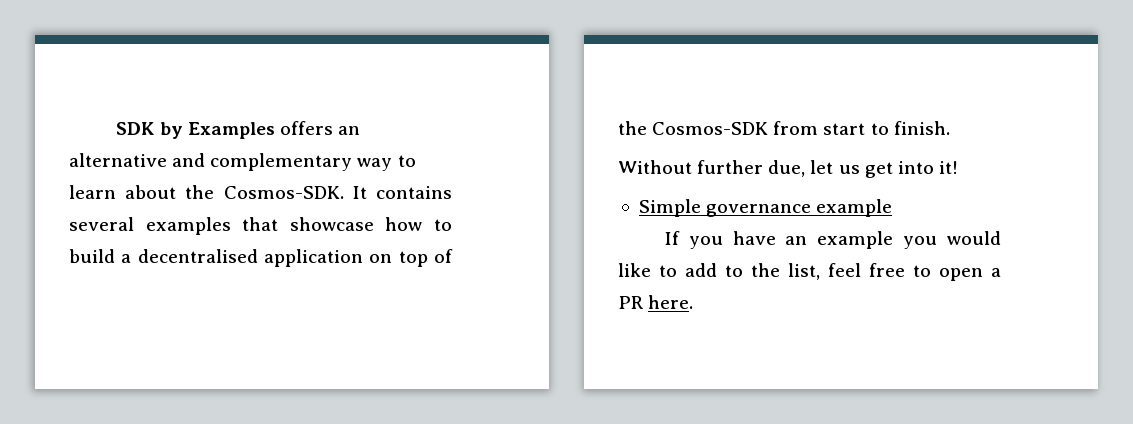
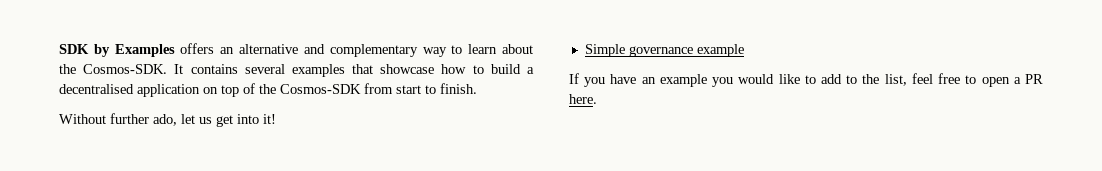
[768,160,806,177] due, -> [153,114,177,126] ado,

